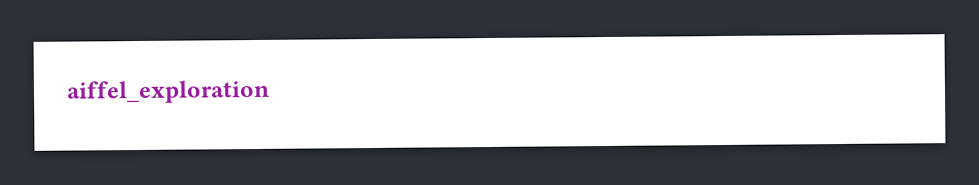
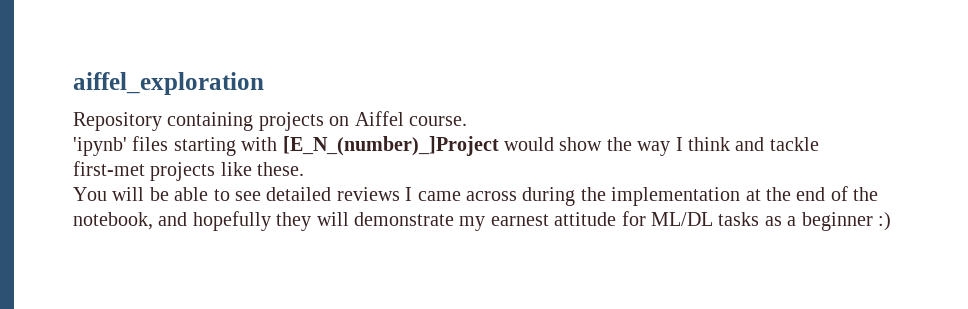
(270, 91) none -> [73,111,467,131] [73,136,819,156] [73,161,305,181] [73,186,879,206] [73,211,891,231] // Repository containing projects on Aiffel course. // 'ipynb' files starting with [E_N_(number)_]Project would show the way I think and tackle first-met projects like these. // You will be able to see detailed reviews I came across during the implementation at the end of the notebook, and hopefully they will demonstrate my earnest attitude for ML/DL tasks as a beginner :)

